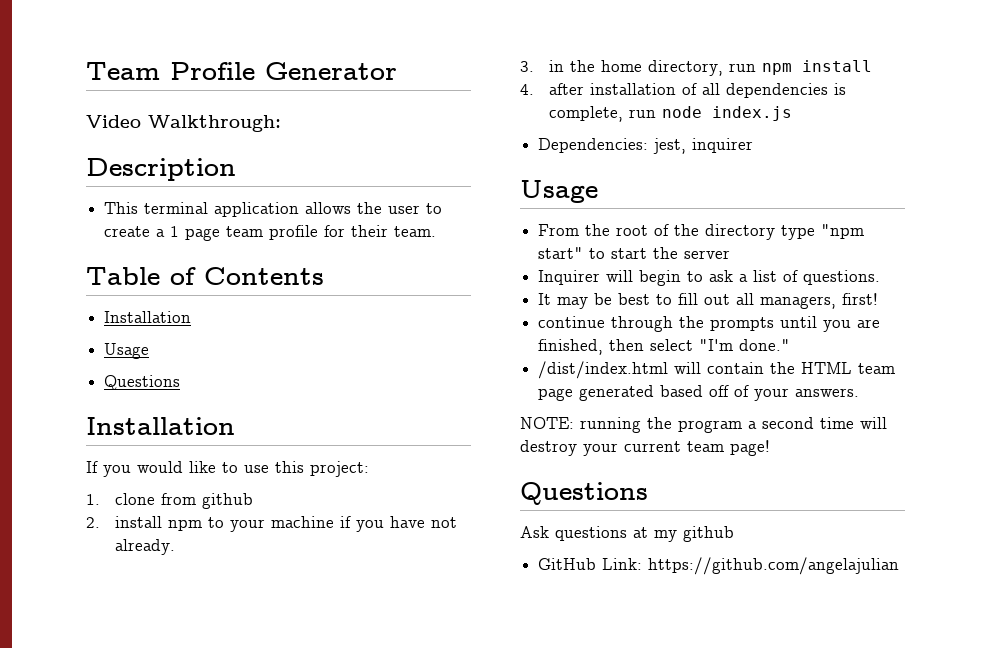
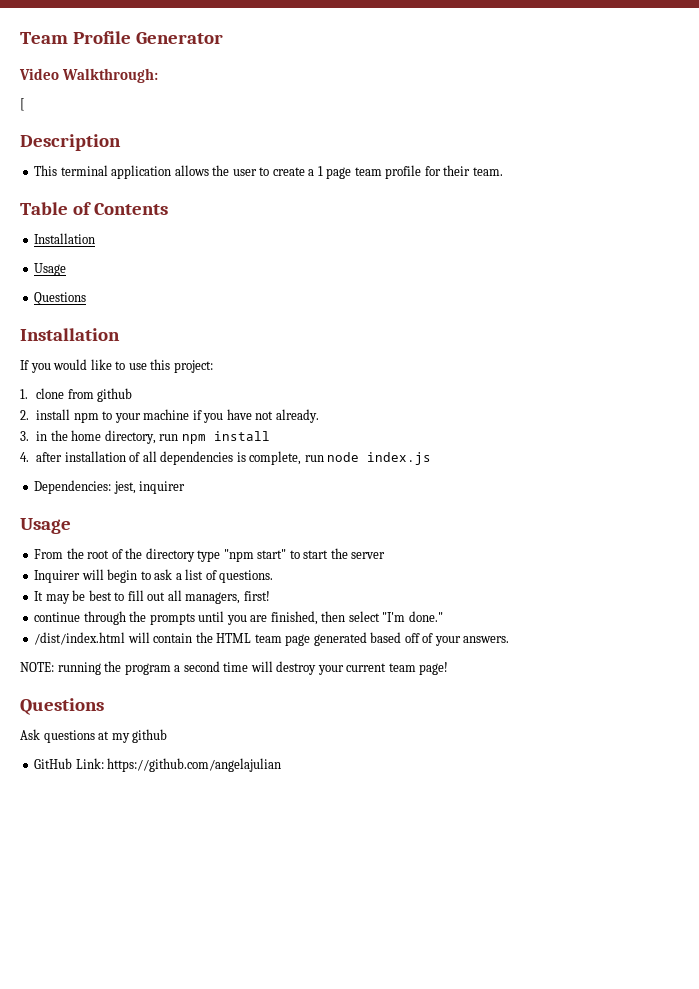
(281, 123) none -> [20,98,25,111] // [

